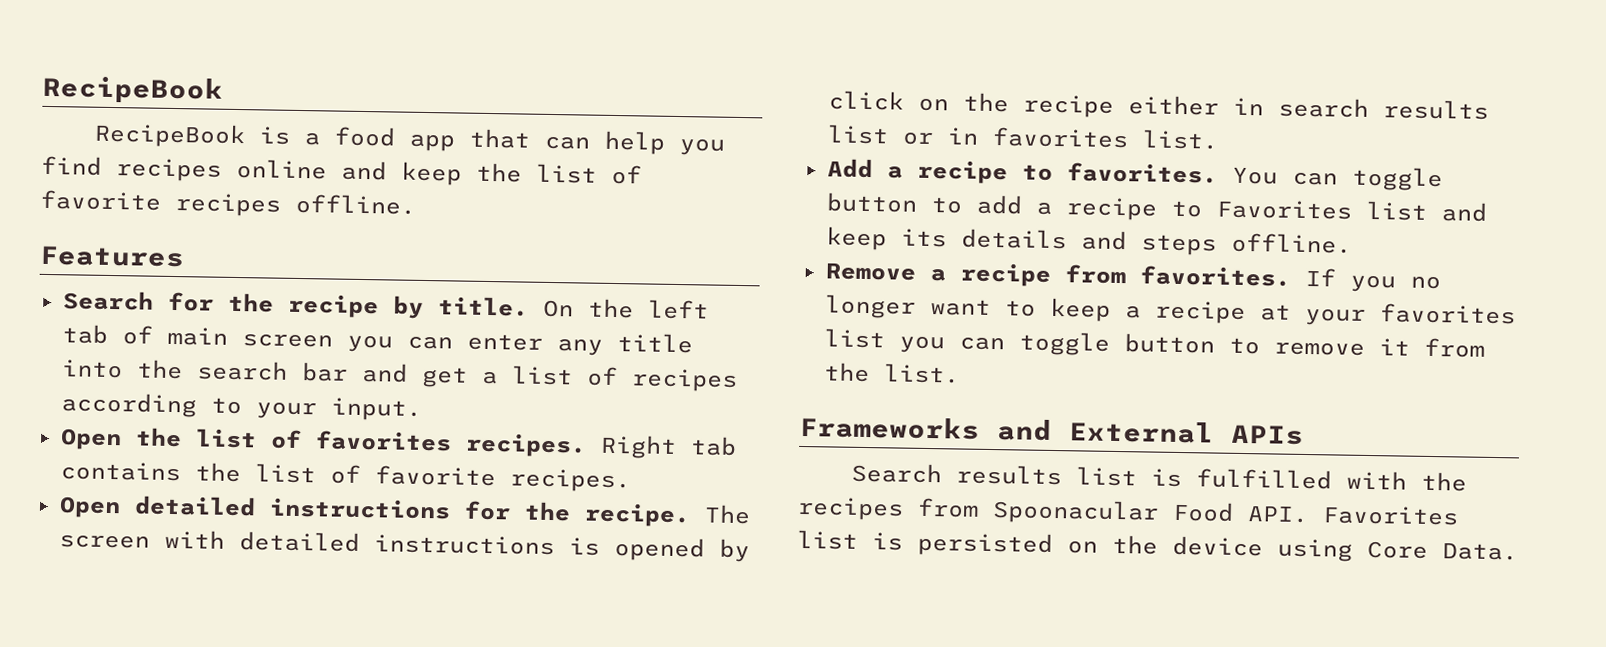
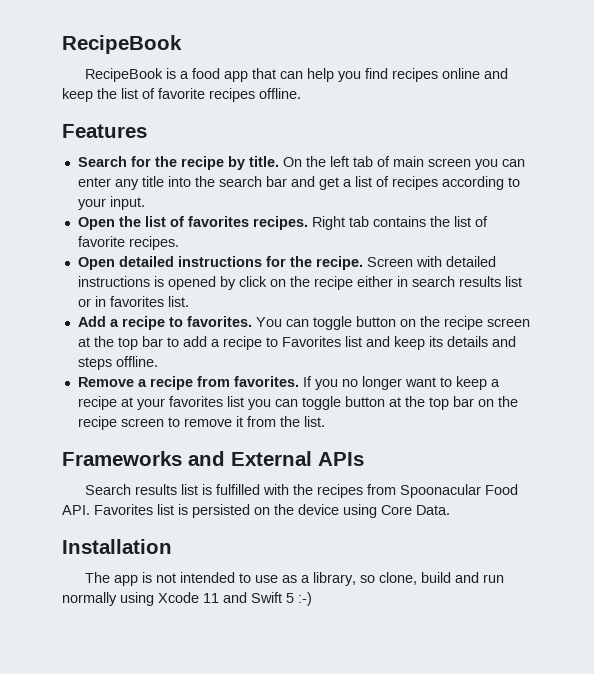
[703,504,751,525] [58,534,150,549] The screen -> [366,257,413,267] Screen
(918, 202) none -> [399,316,530,330] [77,336,163,350] on the recipe screen at the top bar
(1215, 343) none -> [388,396,518,410] [77,416,164,430] at the top bar on the recipe screen
(1518, 551) none -> [62,539,172,554] [85,572,505,586] [62,592,312,606] // Installation // The app is not intended to use as a library, so clone, build and run normally using Xcode 11 and Swift 5 :-)

